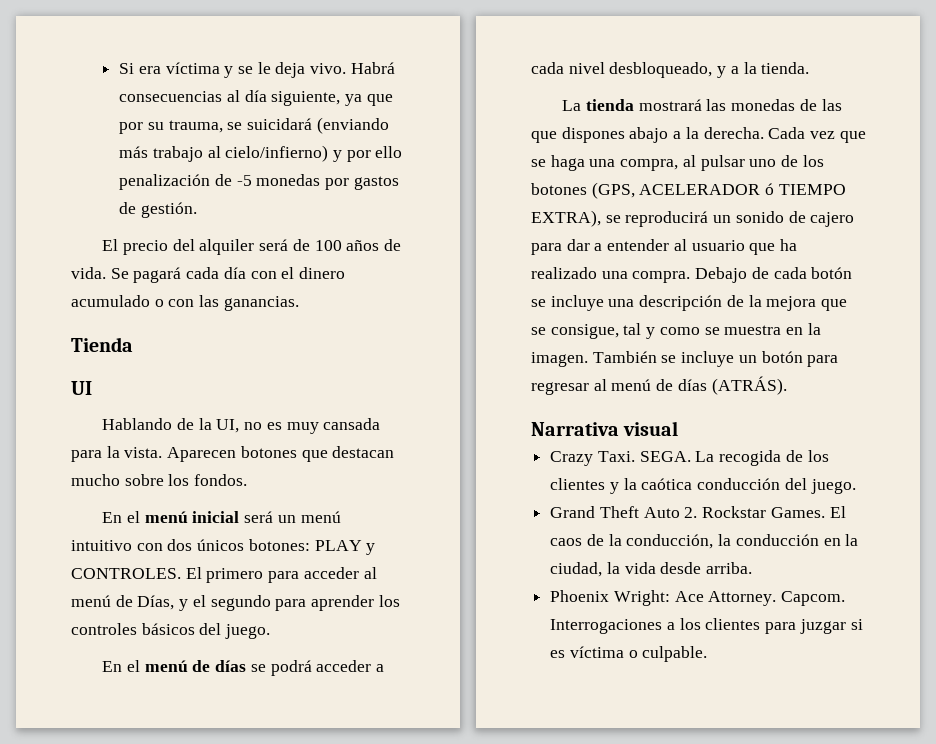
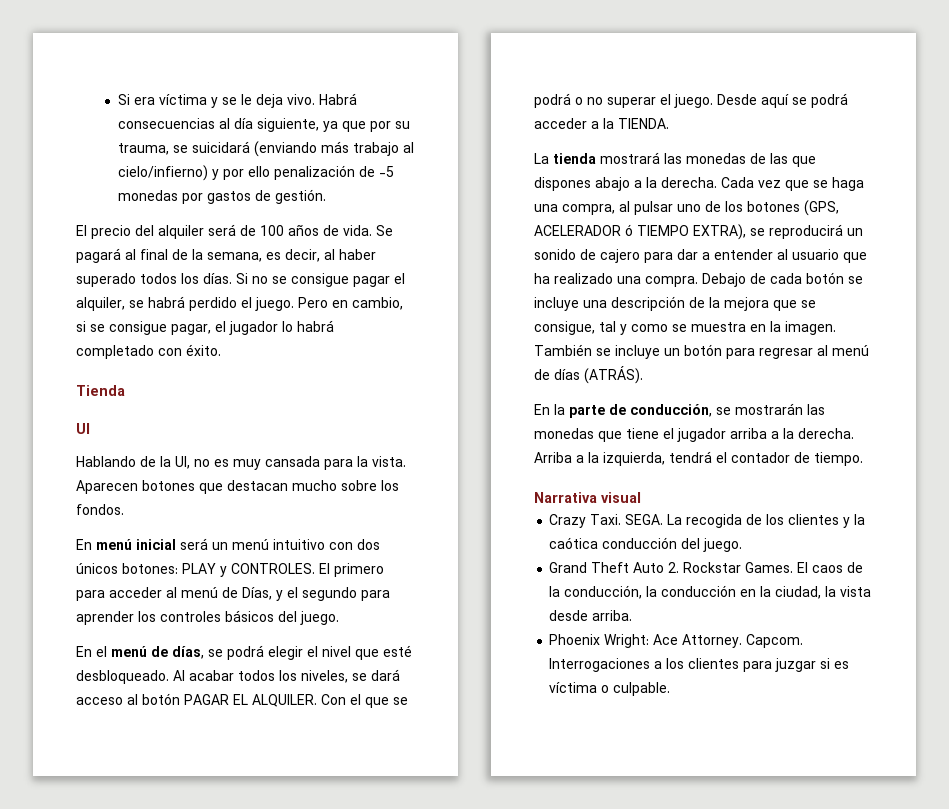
[186,267,346,279] [71,295,299,311] cada día con el dinero acumulado o con las ganancias. -> [125,249,376,262] [76,273,405,287] [76,296,403,311] [76,320,334,335] [76,344,221,359] al final de la semana, es decir, al haber superado todos los días. Si no se consigue pagar el alquiler, se habrá perdido el juego. Pero en cambio, si se consigue pagar, el jugador lo habrá completado con éxito.
[126,511,140,523] el -> (92, 544) none
[215,660,385,676] [531,62,810,78] días se podrá acceder a cada nivel desbloqueado, y a la tienda. -> [172,645,412,660] [76,669,400,684] [76,693,408,708] [534,93,848,108] [534,118,669,129] días, se podrá elegir el nivel que esté desbloqueado. Al acabar todos los niveles, se dará acceso al botón PAGAR EL ALQUILER. Con el que se podrá o no superar el juego. Desde aquí se podrá acceder a la TIENDA.
(787, 385) none -> [534,403,825,418] [534,428,854,442] [534,451,863,466] // En la parte de conducción, se mostrarán las monedas que tiene el jugador arriba a la derecha. Arriba a la izquierda, tendrá el contador de tiempo.
[624,562,656,574] vida -> [840,586,872,597] vista

